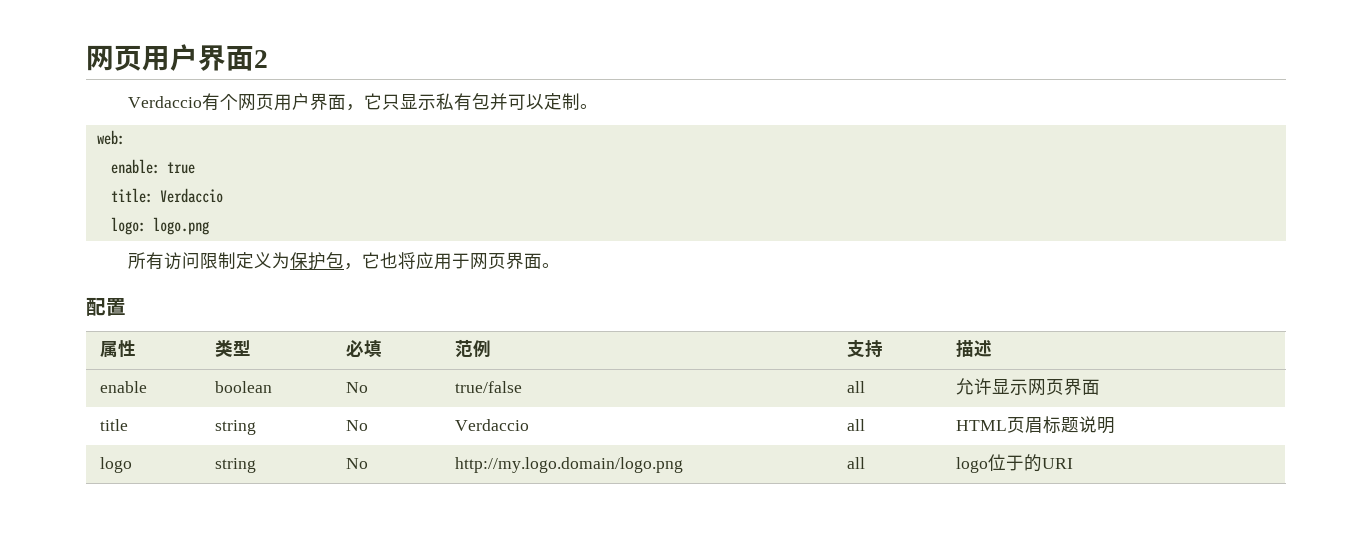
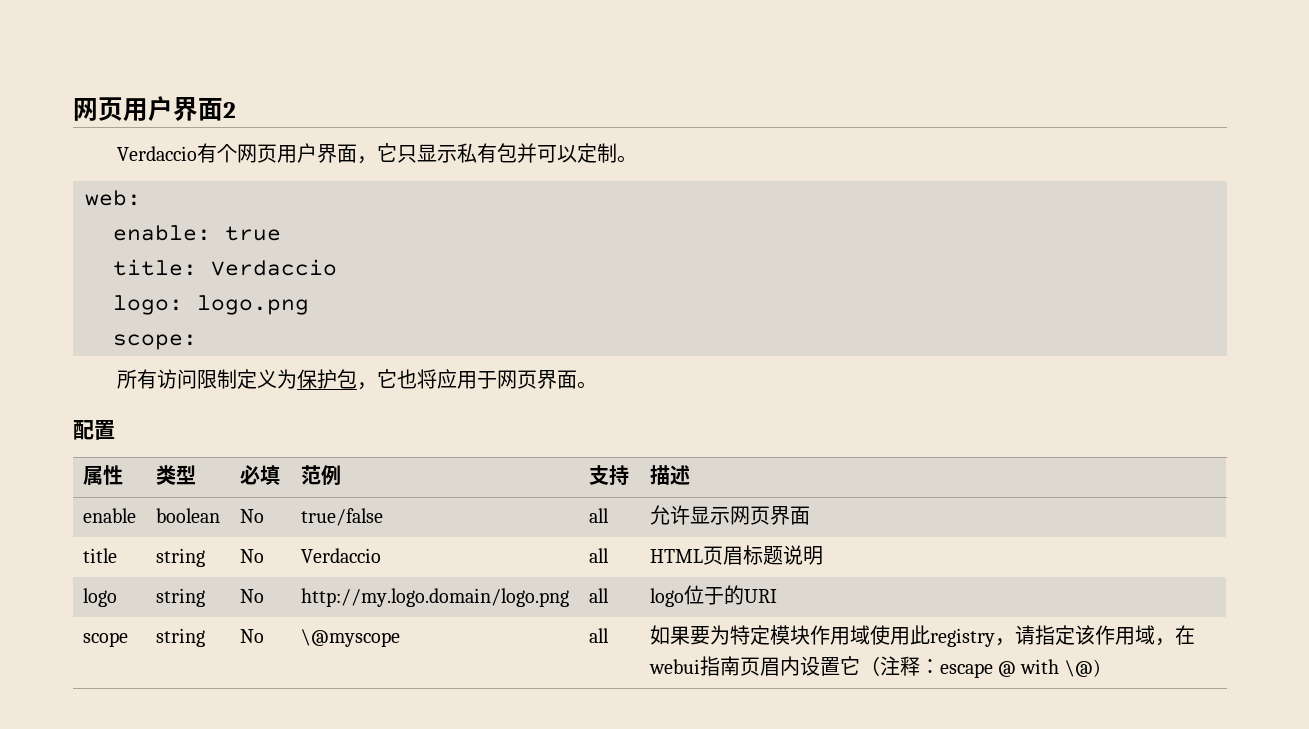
(209, 226) none -> [113,334,197,350] // scope:
(1073, 463) none -> [82,632,128,647] [155,628,205,647] [239,629,264,643] [300,629,400,647] [588,628,609,643] [649,625,1195,647] [648,656,1101,678] // scope | string | No | \@myscope | all | 如果要为特定模块作用域使用此registry，请指定该作用域，在webui指南页眉内设置它（注释：escape @ with \@)

